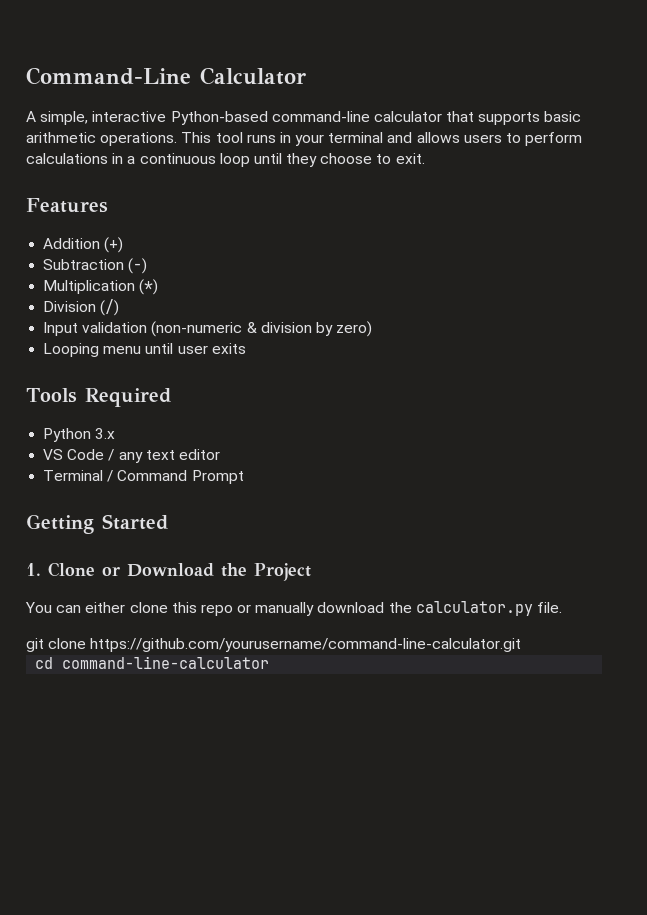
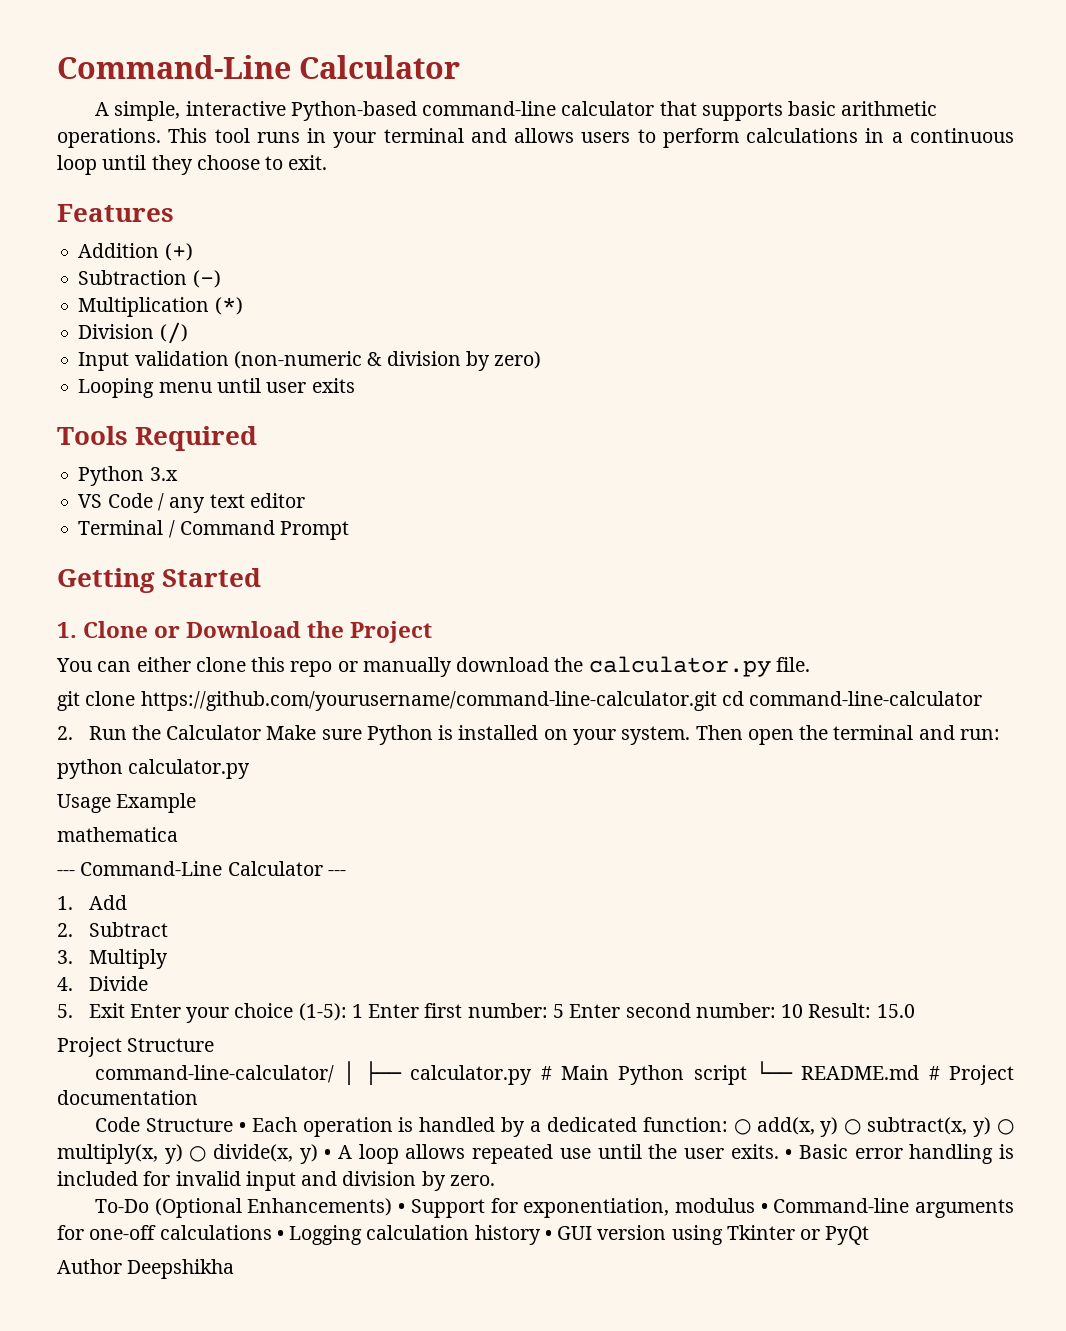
(522, 645) // -> (717, 701) none
(270, 662) none -> [57,725,1000,745] [57,759,251,779] [57,793,197,813] [57,827,178,842] [57,861,346,876] [57,895,127,910] [57,922,168,937] [57,949,168,969] [57,976,148,991] [57,1003,915,1023] [57,1037,215,1057] [95,1061,1015,1085] [57,1090,198,1105] [95,1117,1014,1137] [57,1144,1015,1164] [57,1171,495,1191] [95,1198,1015,1218] [57,1225,870,1245] [57,1259,235,1279] // 2. Run the Calculator Make sure Python is installed on your system. Then open the terminal and run: // python calculator.py // Usage Example // mathematica // --- Command-Line Calculator --- // 1. Add // 2. Subtract // 3. Multiply // 4. Divide // 5. Exit Enter your choice (1-5): 1 Enter first number: 5 Enter second number: 10 Result: 15.0 // Project Structure // command-line-calculator/ │ ├── calculator.py # Main Python script └── README.md # Project documentation // Code Structure • Each operation is handled by a dedicated function: ○ add(x, y) ○ subtract(x, y) ○ multiply(x, y) ○ divide(x, y) • A loop allows repeated use until the user exits. • Basic error handling is included for invalid input and division by zero. // To-Do (Optional Enhancements) • Support for exponentiation, modulus • Command-line arguments for one-off calculations • Logging calculation history • GUI version using Tkinter or PyQt // Author Deepshikha

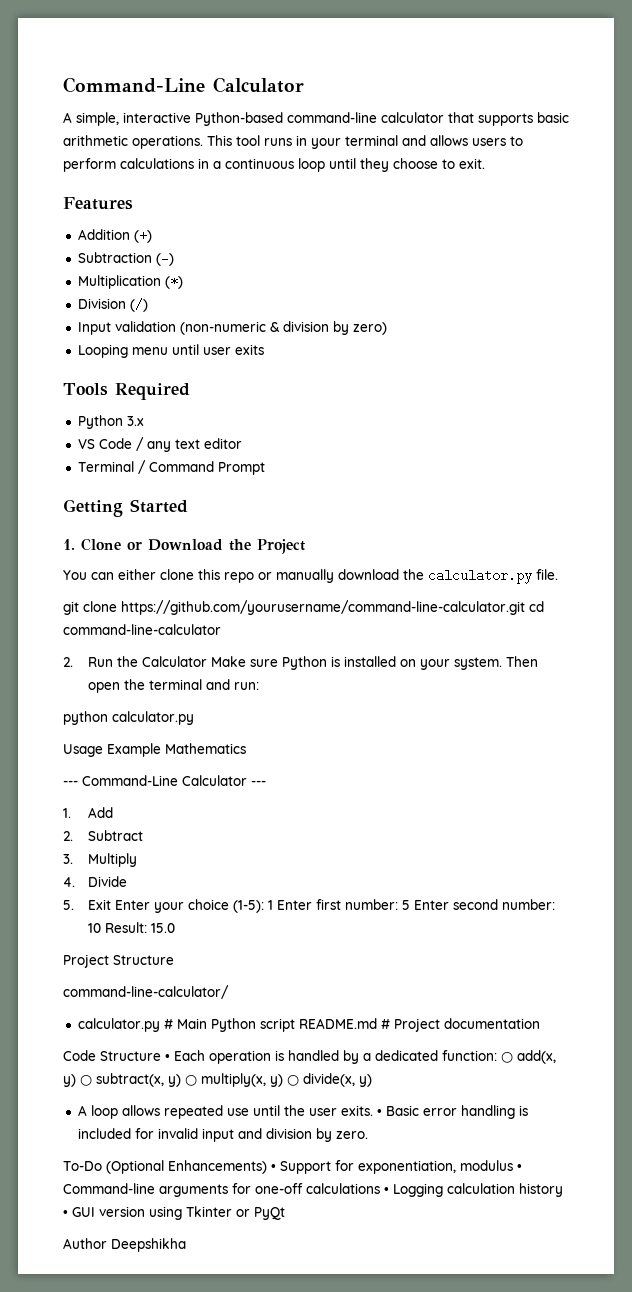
[57,827,178,842] // mathematica -> [165,743,246,754] Mathematics
[343,1061,402,1085] │ ├── -> (229, 992) //
[755,1061,793,1080] └── -> (295, 1025) none
[324,1149,332,1159] • -> (372, 1080) //

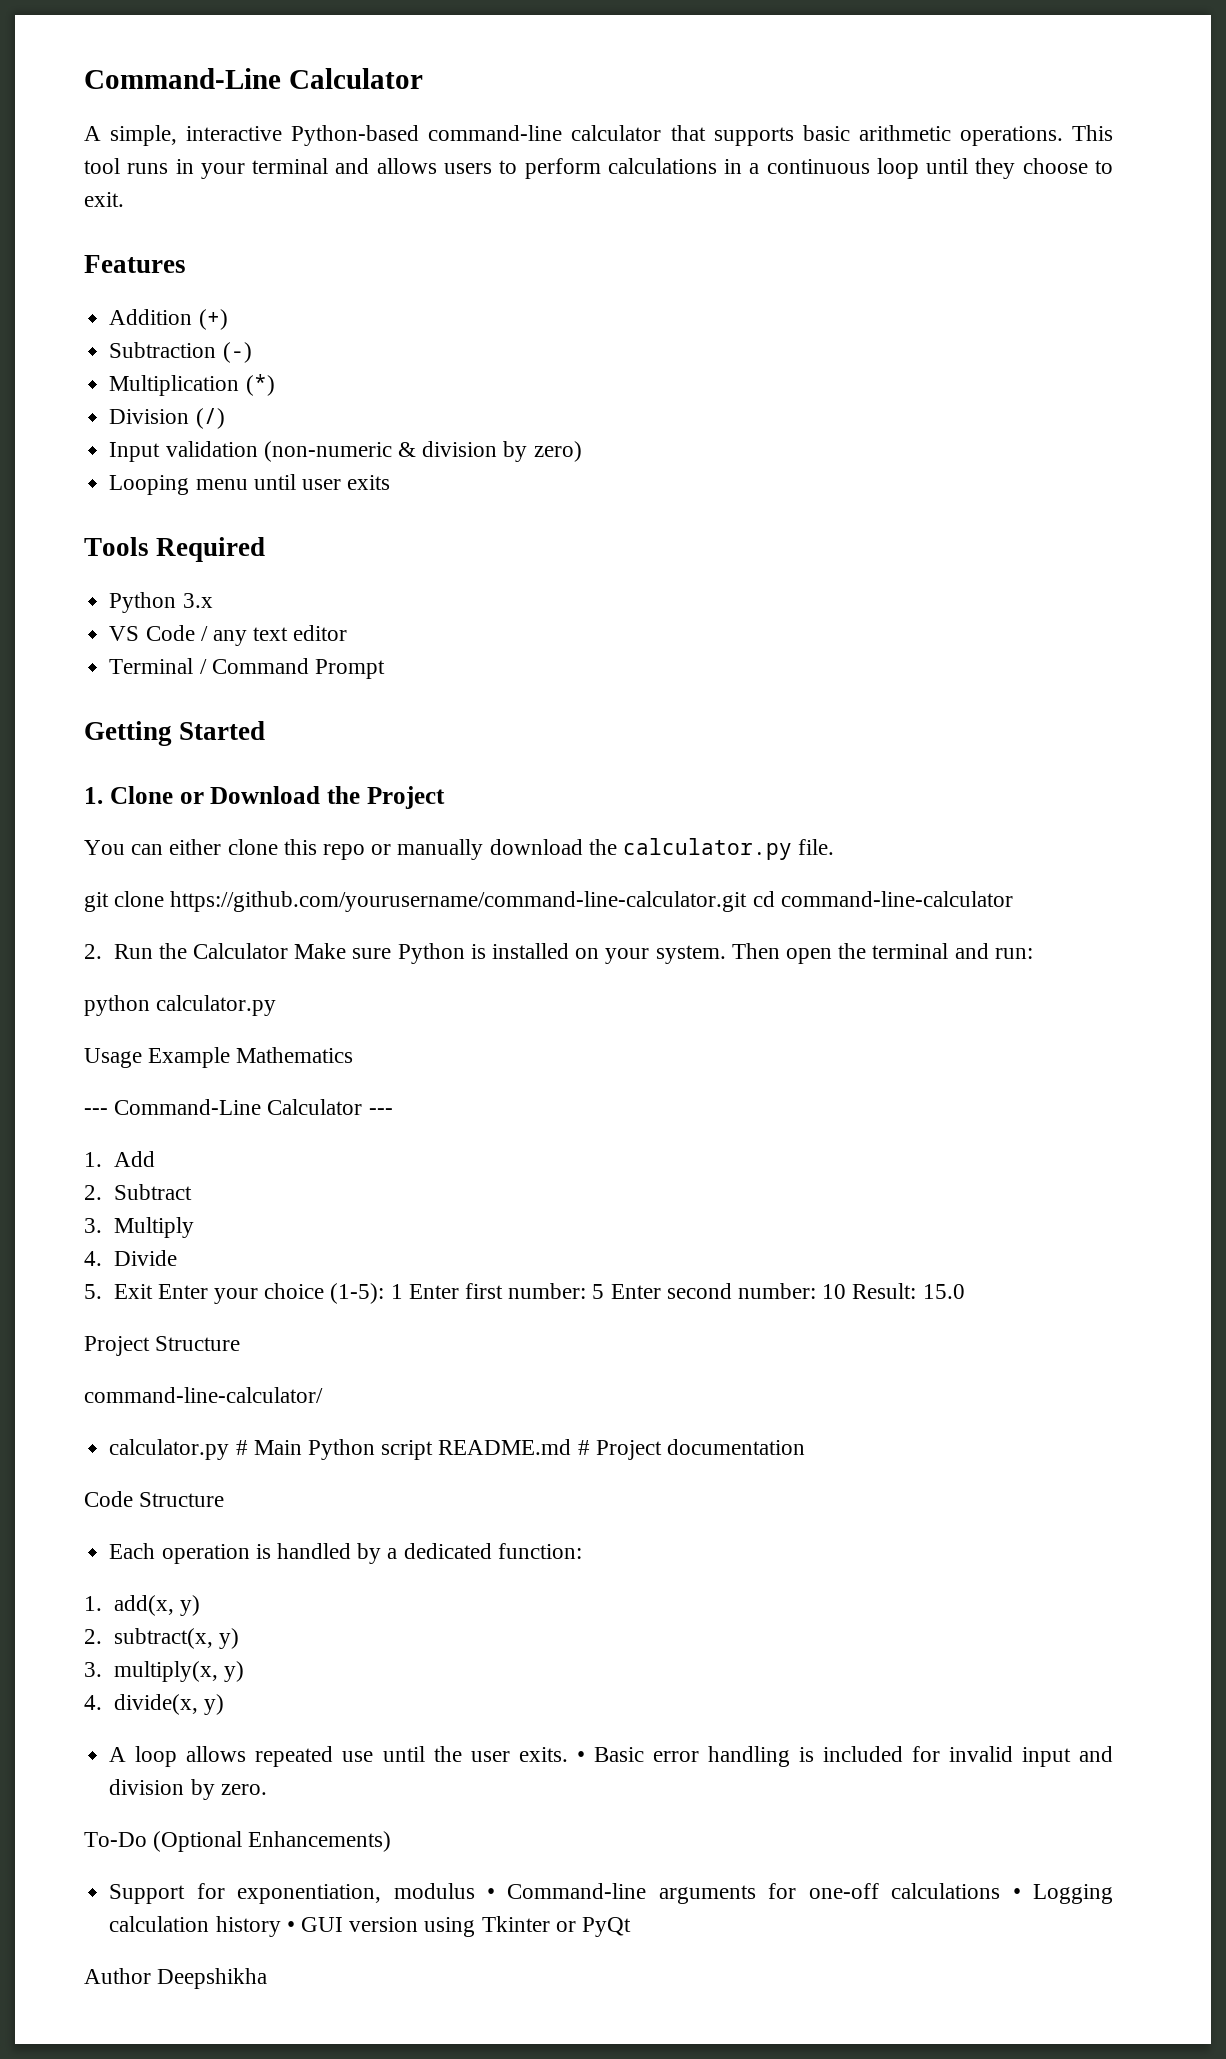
[165,1054,170,1061] • -> (225, 1499) //
[501,1051,513,1063] ○ -> [84,1596,102,1611] // 1.
[80,1074,92,1086] ○ -> [84,1629,102,1644] // 2.
[185,1074,197,1086] ○ -> [84,1662,102,1677] // 3.
[287,1074,299,1086] ○ -> [84,1695,102,1710] // 4.
[271,1164,276,1171] • -> (392, 1841) //

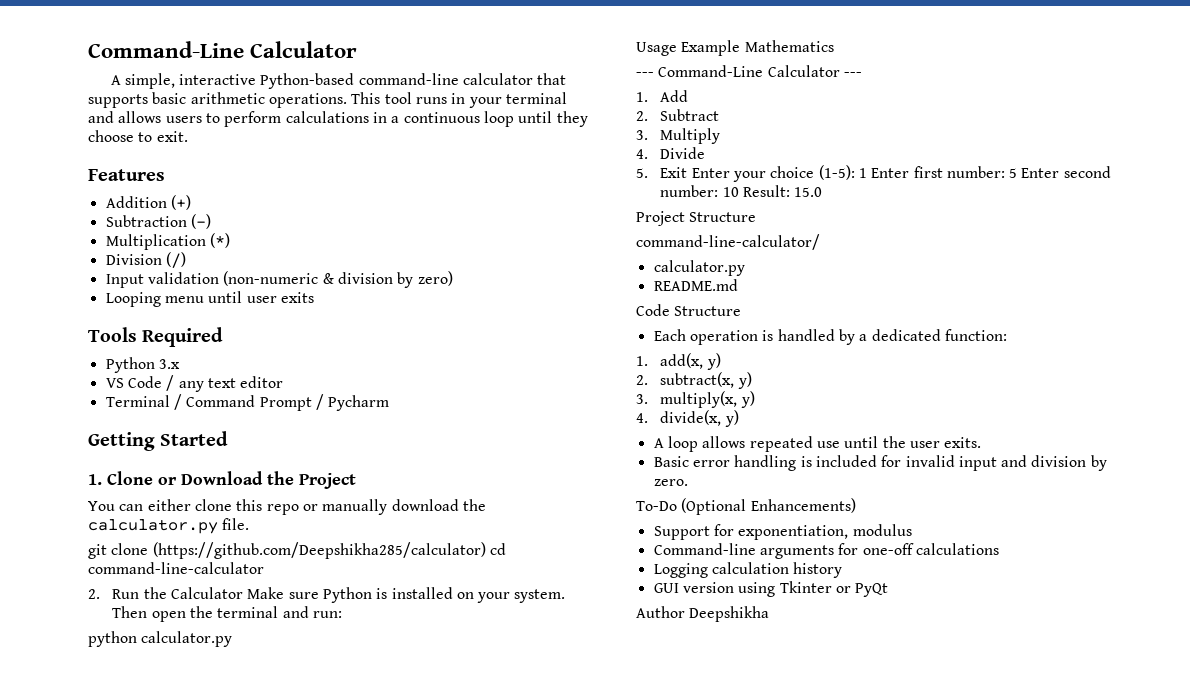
(385, 669) none -> [315,394,390,411] / Pycharm
[170,891,748,912] https://github.com/yourusername/command-line-calculator.git -> [152,542,486,559] (https://github.com/Deepshikha285/calculator)
[235,1439,805,1460] # Main Python script README.md # Project documentation -> [653,279,738,291] // README.md
[576,1751,585,1762] • -> (982, 442) //
[487,1888,496,1899] • -> (912, 530) //
[1012,1888,1021,1899] • -> (999, 549) //
[286,1921,295,1932] • -> (843, 570) //

